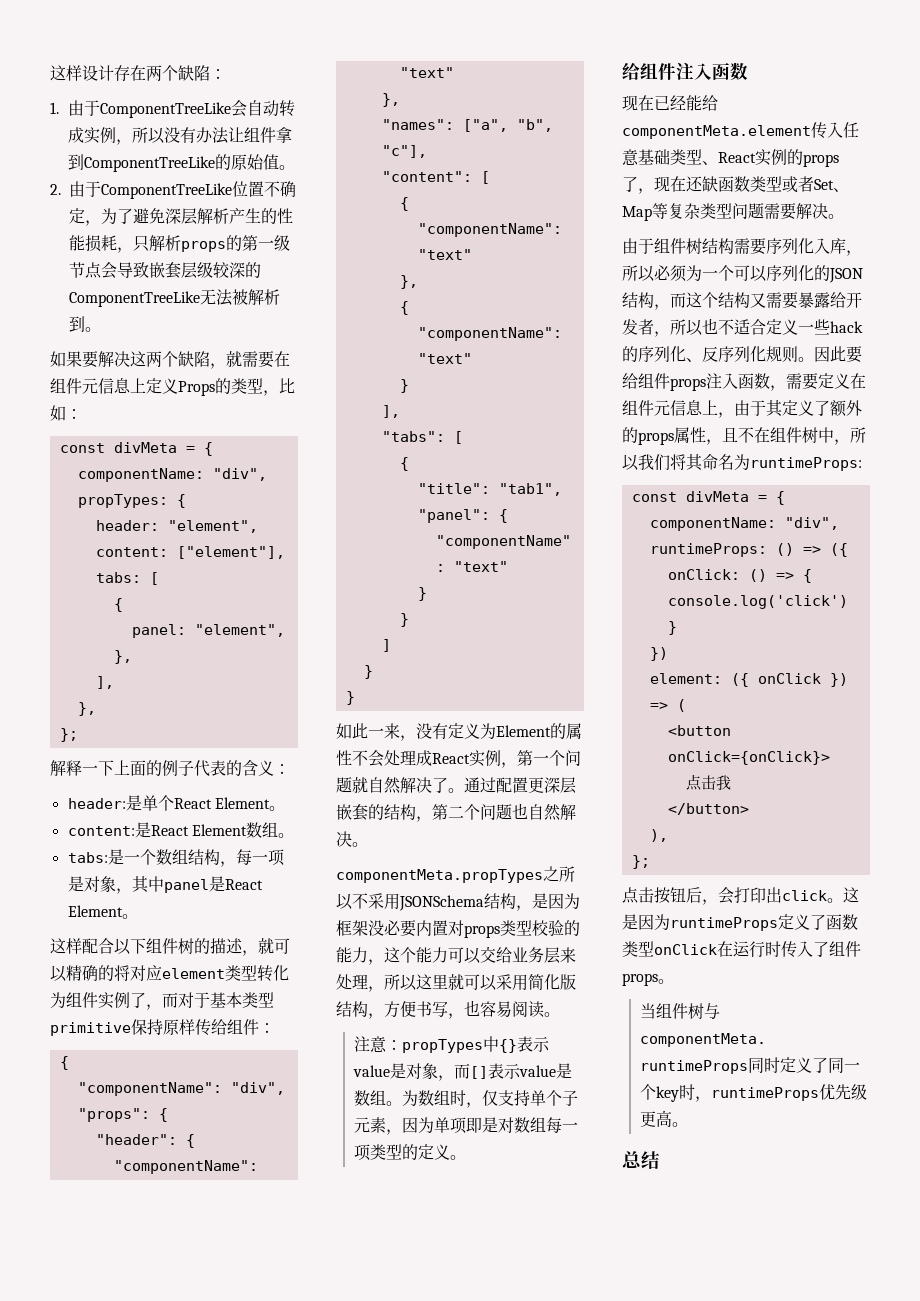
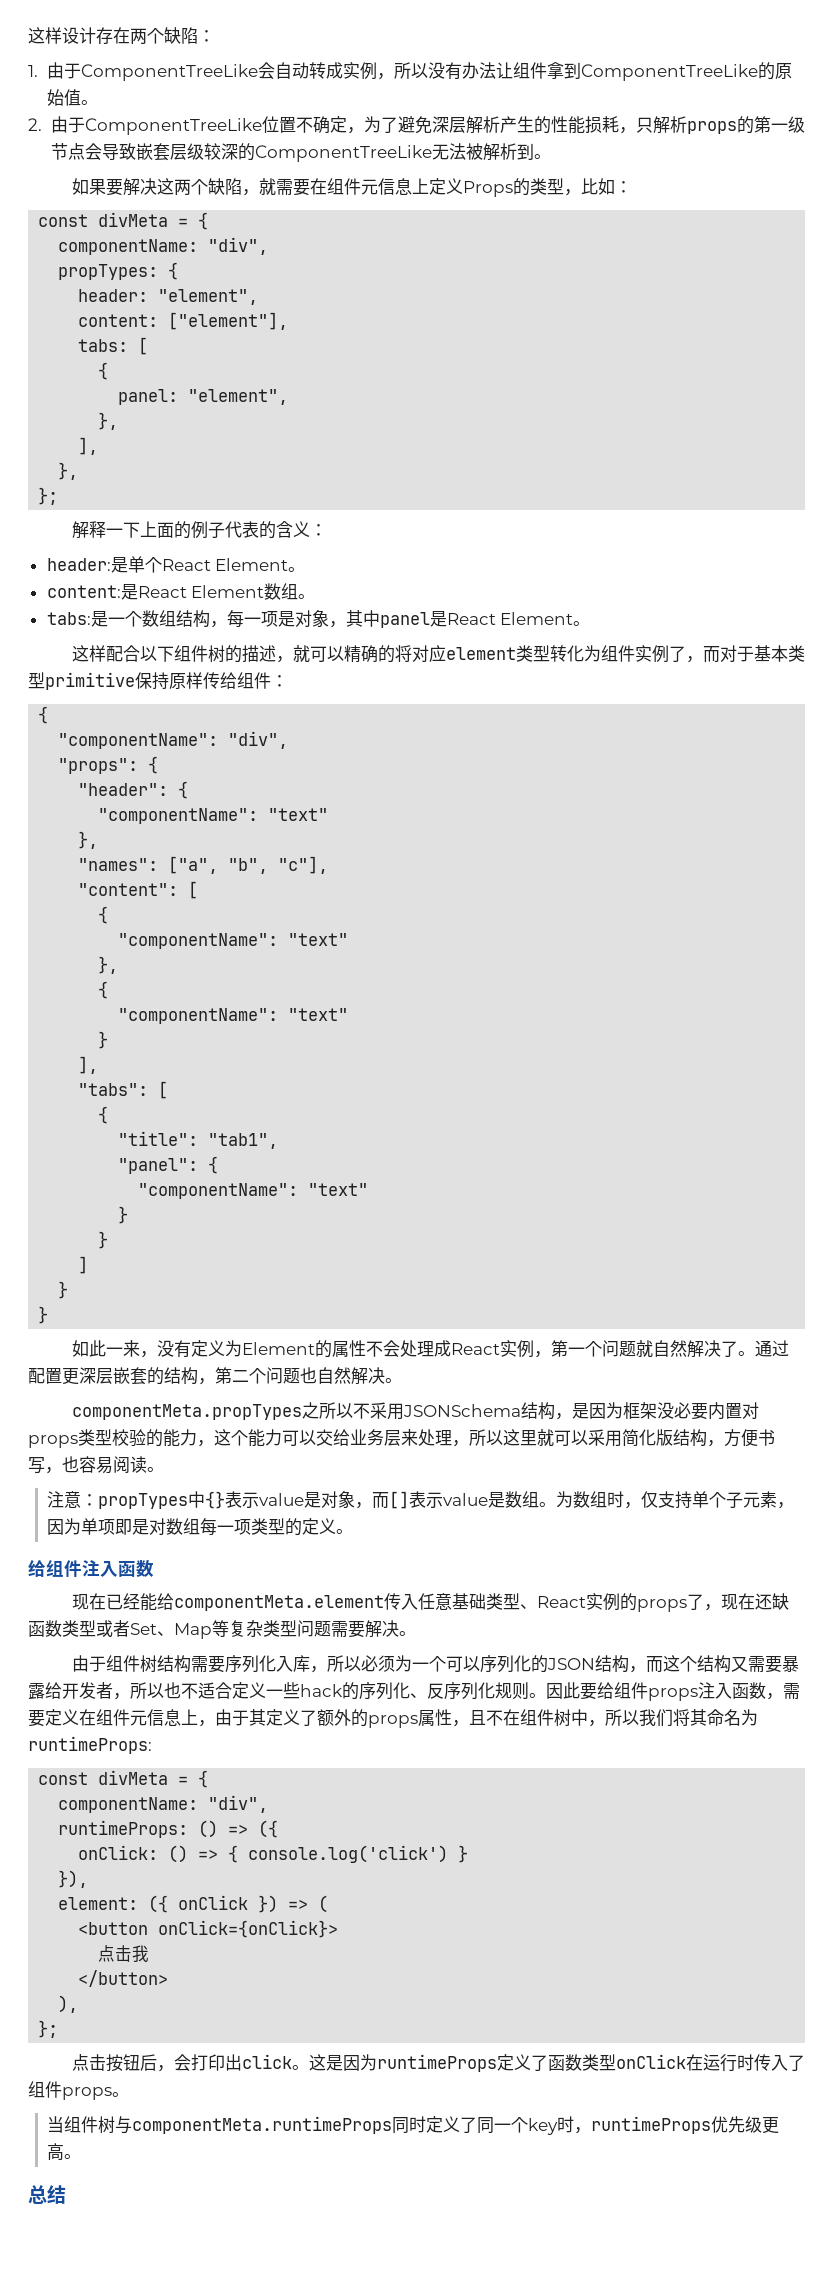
[649,647,668,661] }) -> [58,1870,89,1888] }),

